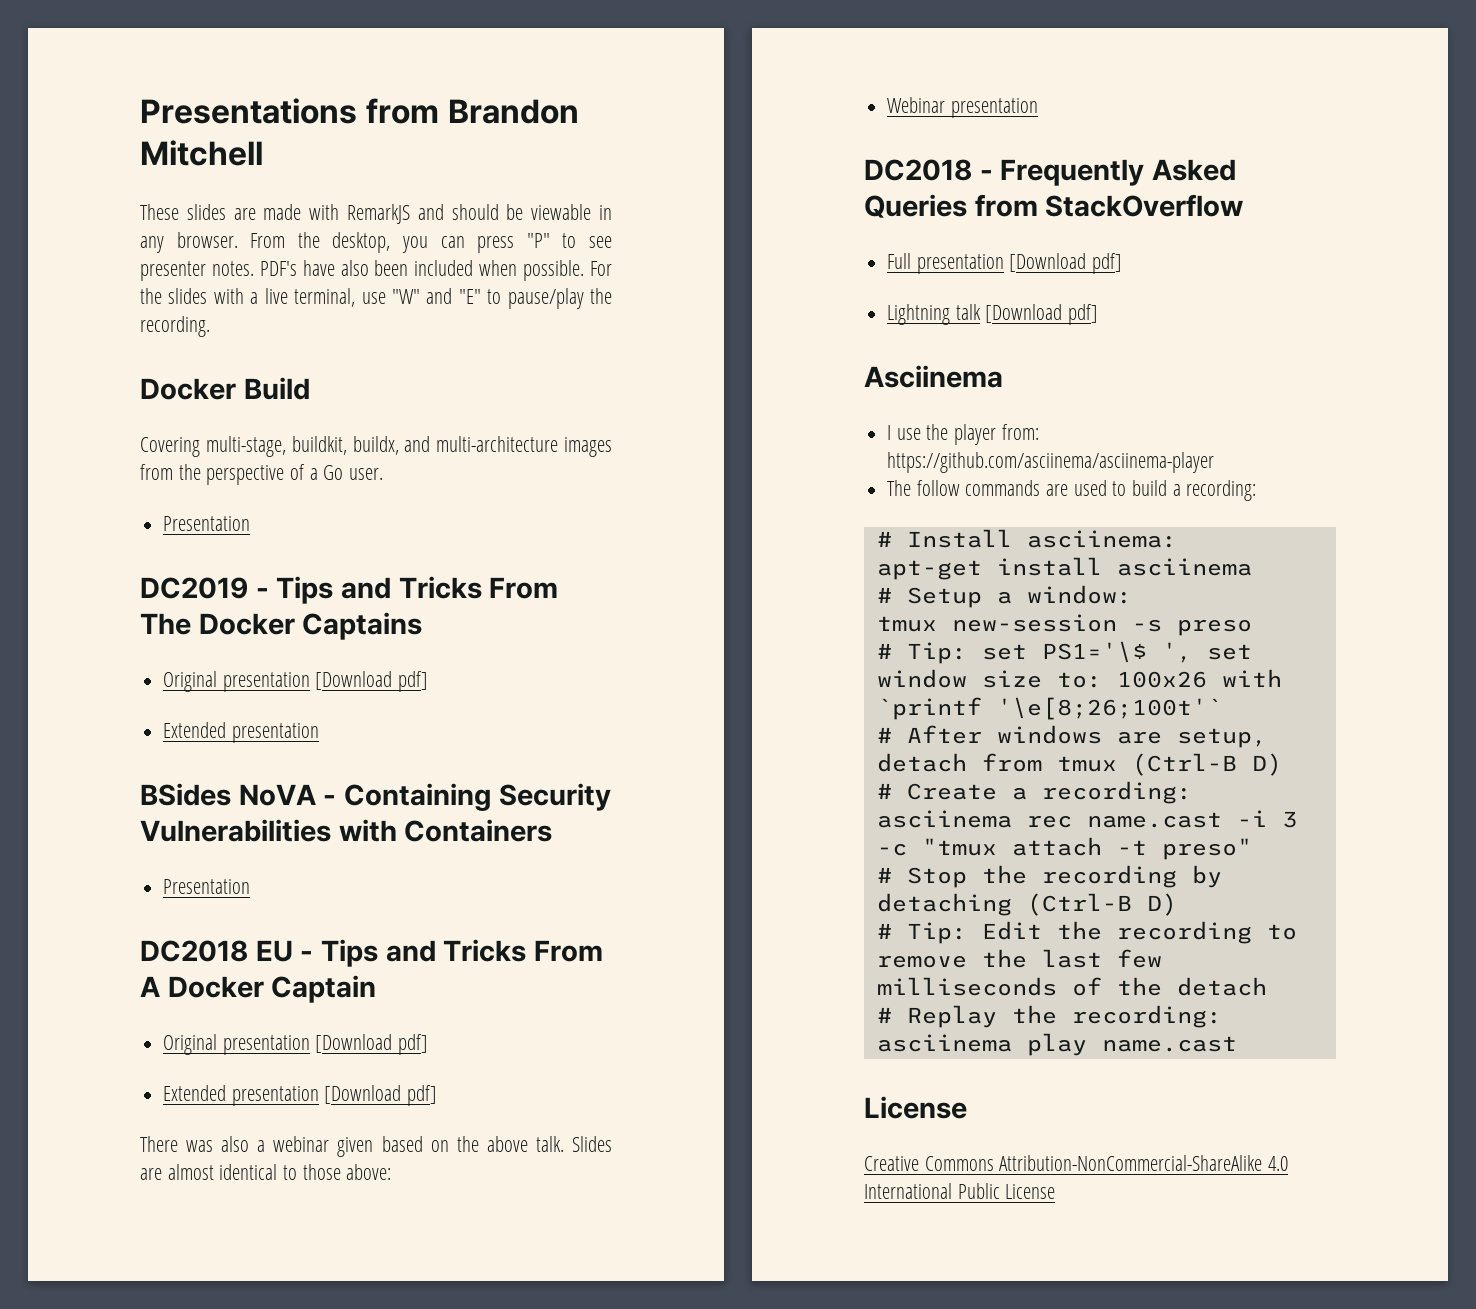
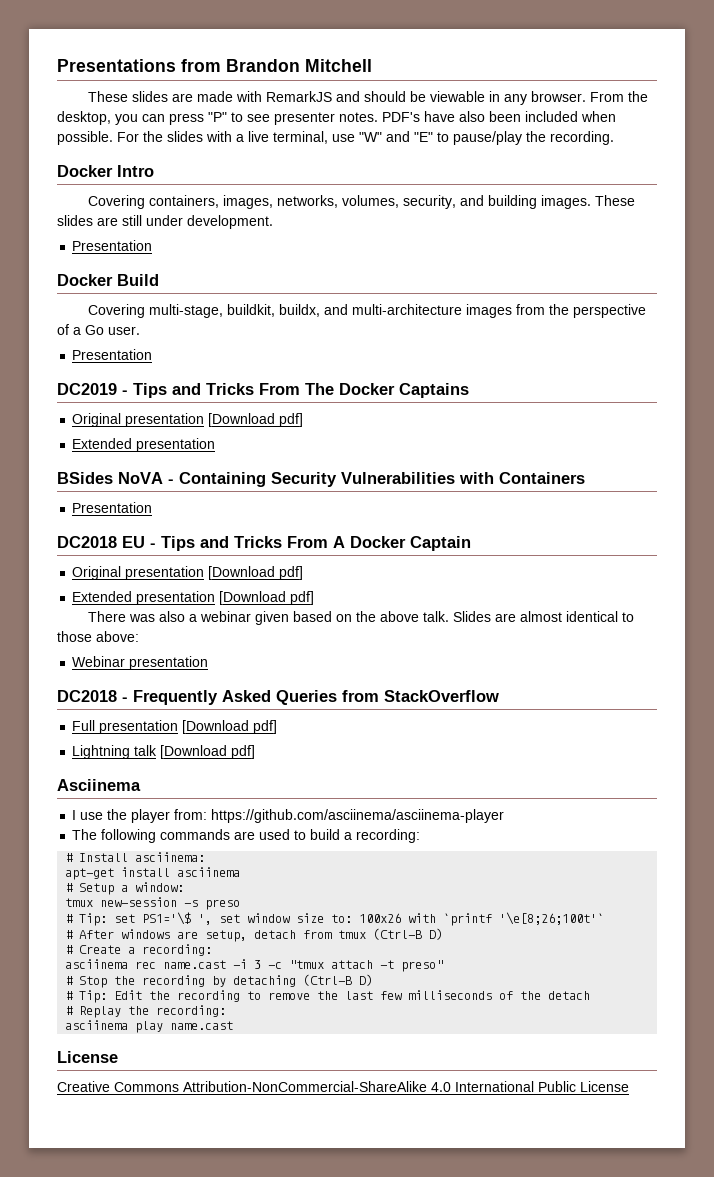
(210, 326) none -> [57,165,154,177] [87,195,635,209] [57,215,273,229] [72,240,153,251] // Docker Intro // Covering containers, images, networks, volumes, security, and building images. These slides are still under development. // Presentation
[916,480,960,496] follow -> [101,829,157,843] following

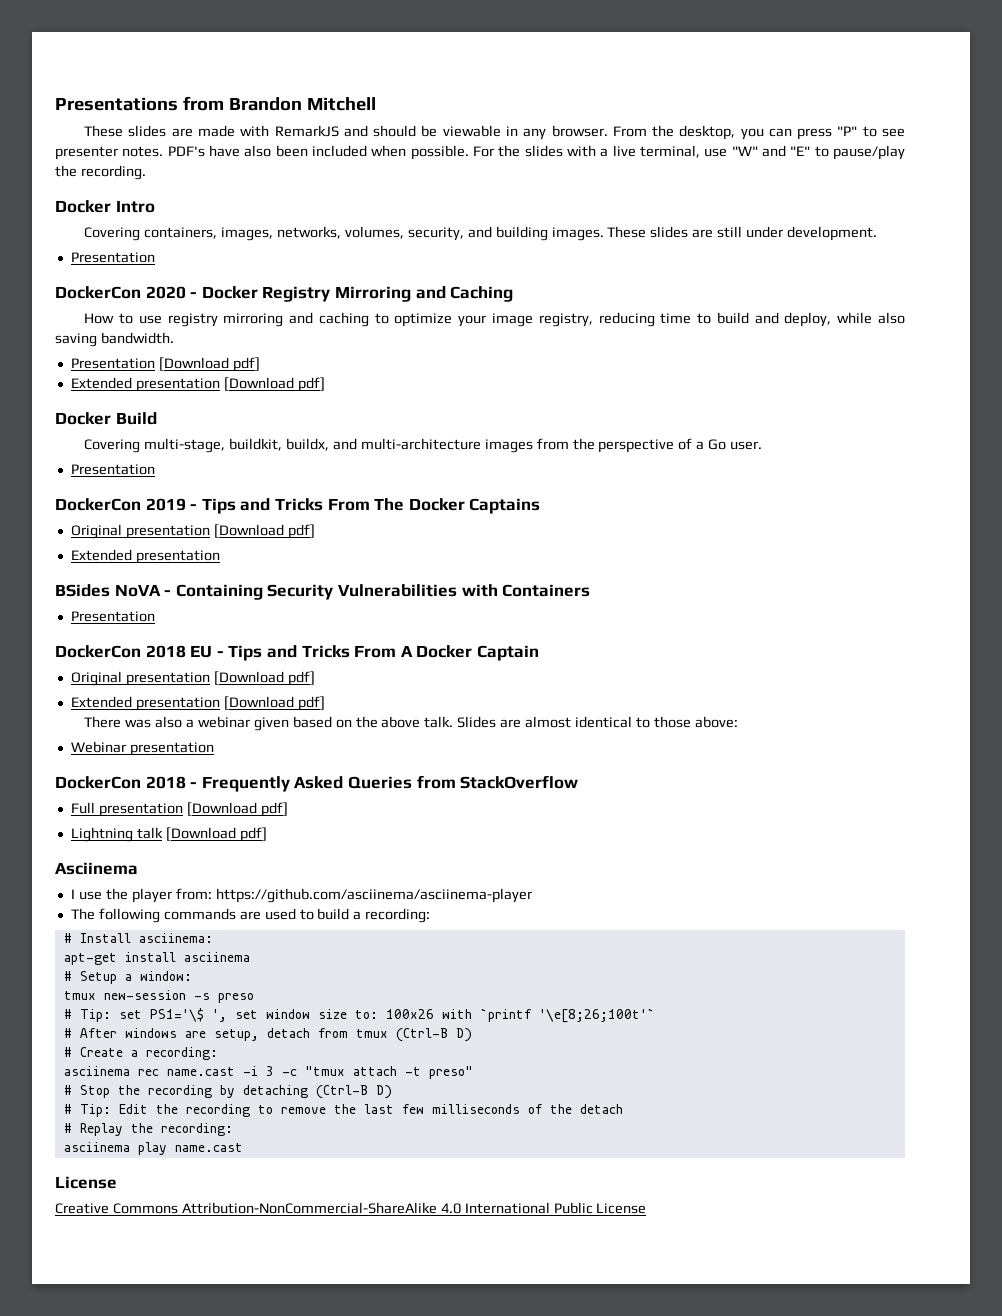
(153, 245) none -> [55,286,514,302] [84,312,905,327] [55,332,174,347] [70,357,260,372] [70,377,325,392] // DockerCon 2020 - Docker Registry Mirroring and Caching // How to use registry mirroring and caching to optimize your image registry, reducing time to build and deploy, while also saving bandwidth. // Presentation [Download pdf] // Extended presentation [Download pdf]
[57,383,117,395] DC2019 -> [55,498,186,511] DockerCon 2019
[57,536,117,548] DC2018 -> [55,645,186,658] DockerCon 2018
[57,690,117,702] DC2018 -> [55,776,186,789] DockerCon 2018

